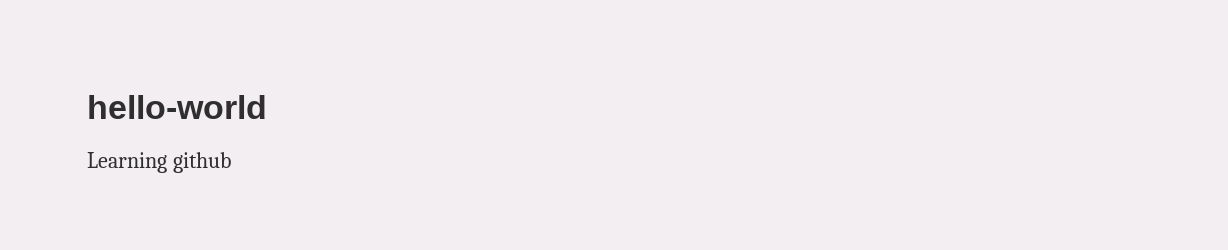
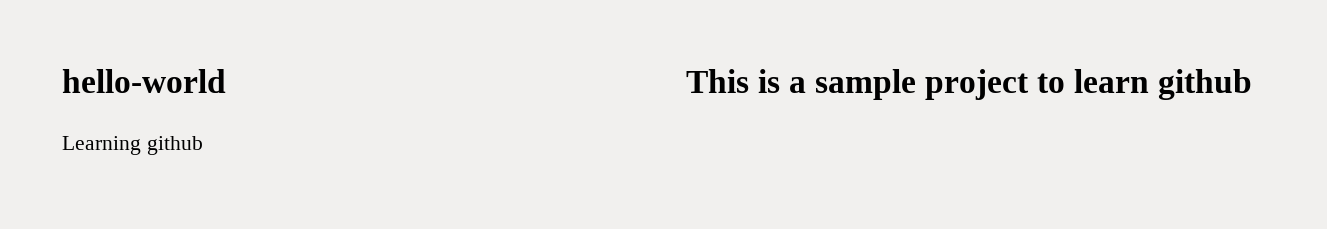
(231, 162) none -> [686,69,1253,100] // This is a sample project to learn github

